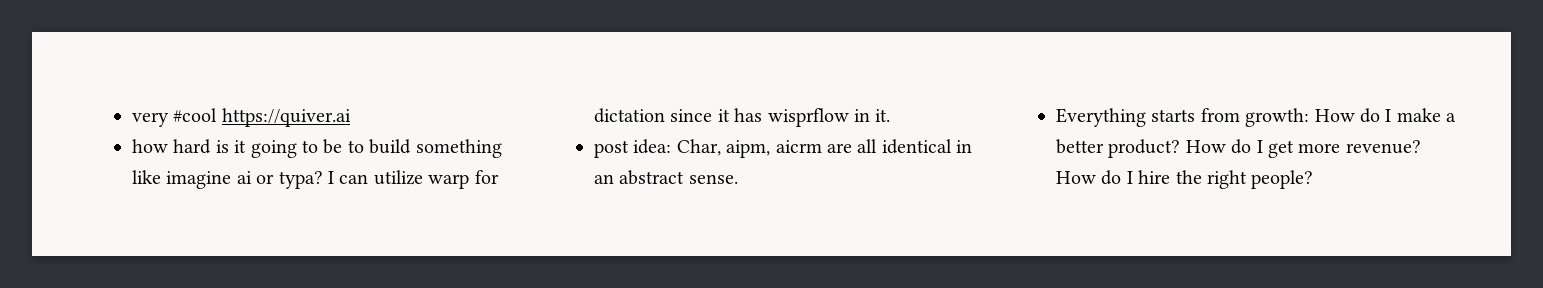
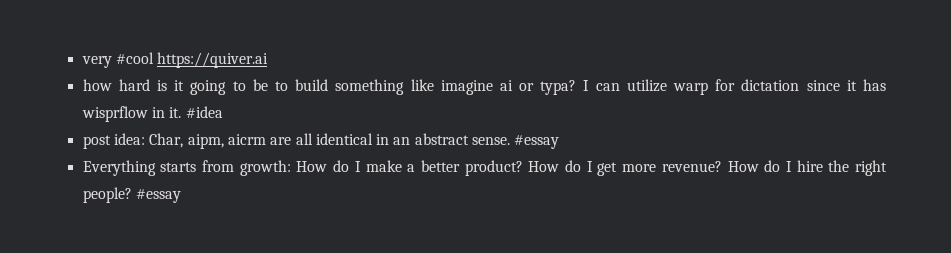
(891, 115) none -> [185,106,223,118] #idea
(738, 179) none -> [514,135,560,149] #essay
(1314, 179) none -> [135,189,181,203] #essay

